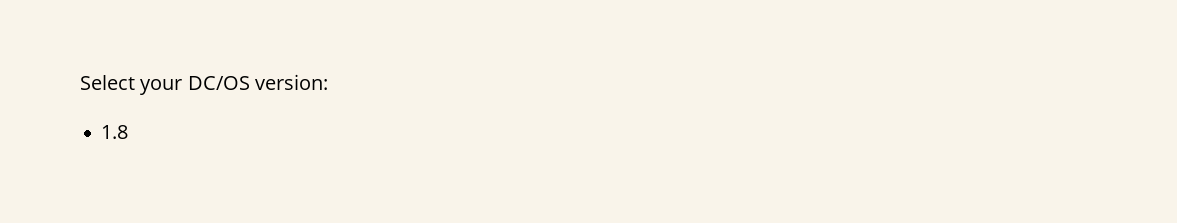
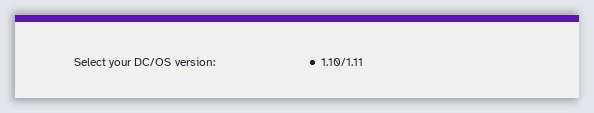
[101,125,129,139] 1.8 -> [321,58,364,66] 1.10/1.11

